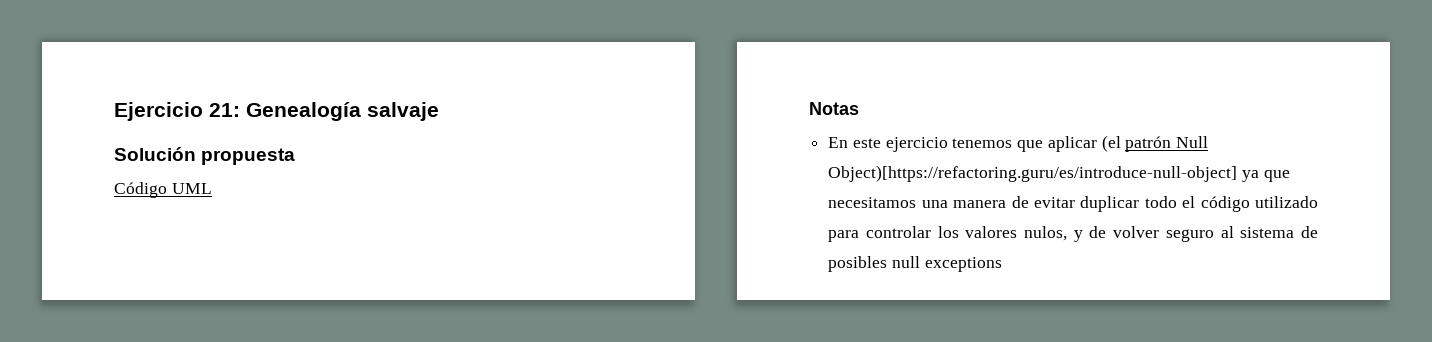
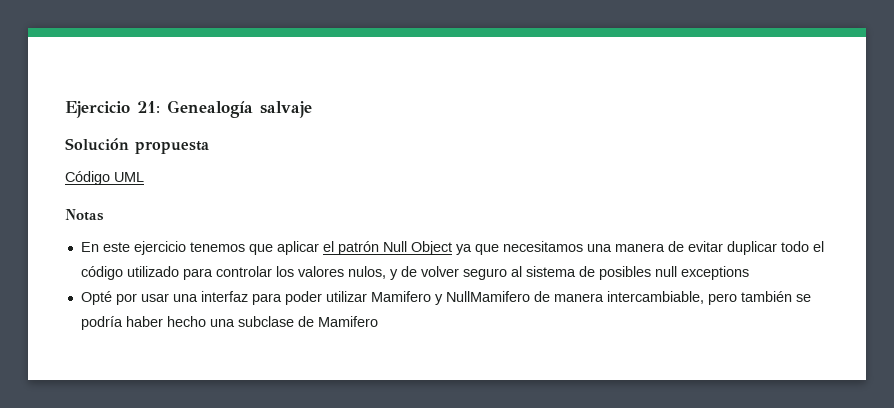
[1101,135,1121,152] (el -> [322,241,334,252] el
[828,165,1238,182] Object)[https://refactoring.guru/es/introduce-null-object] -> [410,241,452,255] Object
(1002, 264) none -> [80,291,811,305] [80,316,378,330] // Opté por usar una interfaz para poder utilizar Mamifero y NullMamifero de manera intercambiable, pero también se podría haber hecho una subclase de Mamifero

